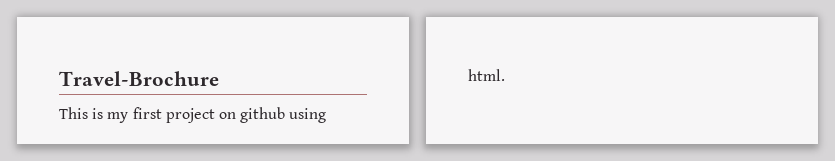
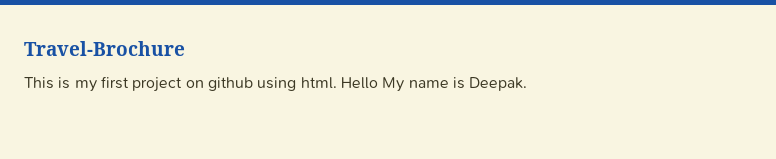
(505, 75) none -> [340,77,528,92] Hello My name is Deepak.

